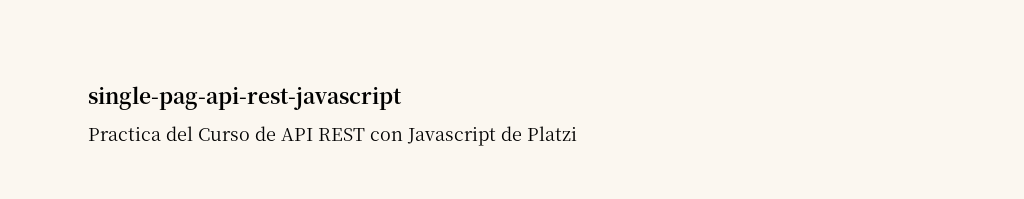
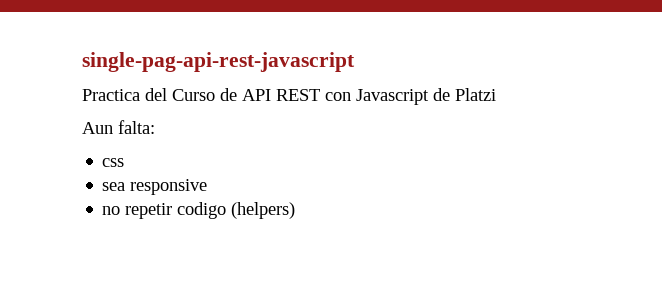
(577, 133) none -> [82,120,155,134] [102,158,125,167] [102,179,208,195] [102,202,296,219] // Aun falta: // css // sea responsive // no repetir codigo (helpers)

